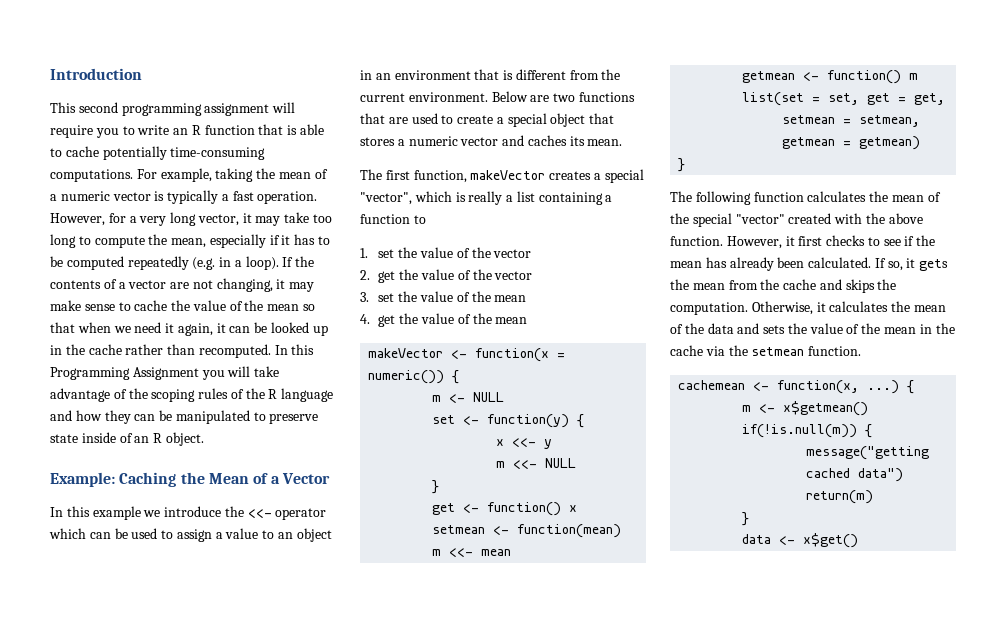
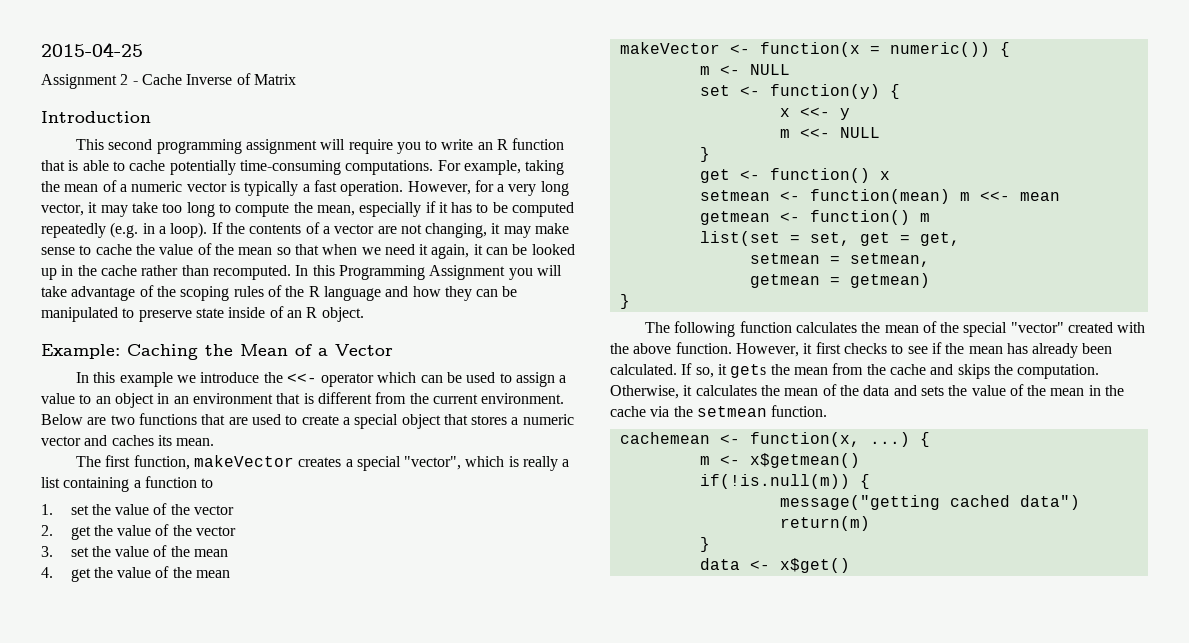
(50, 74) none -> [41,42,143,57] [41,73,296,89] 2015-04-25 // Assignment 2 - Cache Inverse of Matrix //

